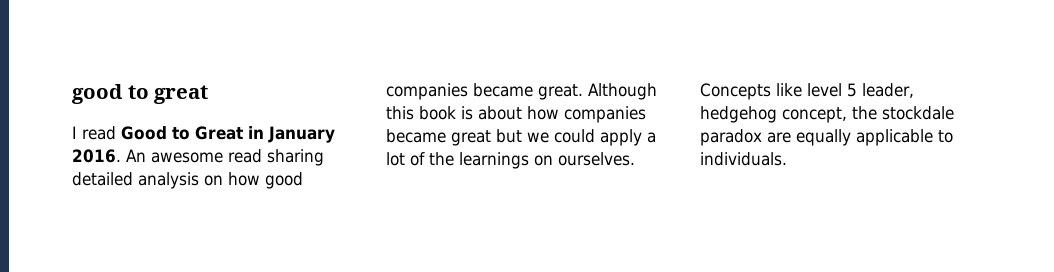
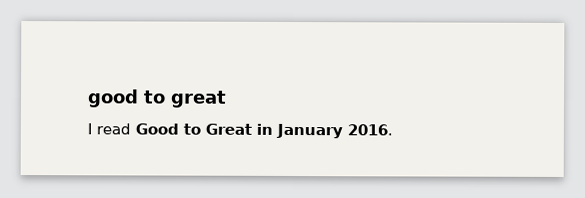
[126,149,324,166] [72,172,303,189] [386,83,657,100] [386,106,646,123] [386,129,656,146] [386,152,635,169] [700,83,914,100] [700,106,954,123] [700,129,953,146] [700,152,787,166] An awesome read sharing detailed analysis on how good companies became great. Although this book is about how companies became great but we could apply a lot of the learnings on ourselves. Concepts like level 5 leader, hedgehog concept, the stockdale paradox are equally applicable to individuals. -> (393, 130) none

